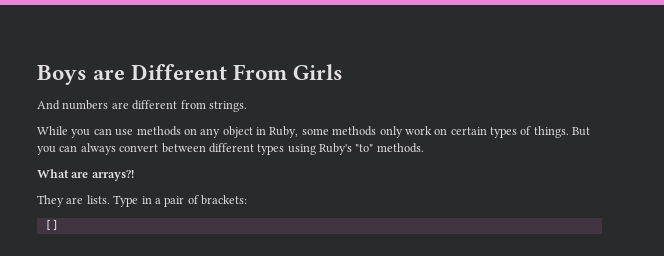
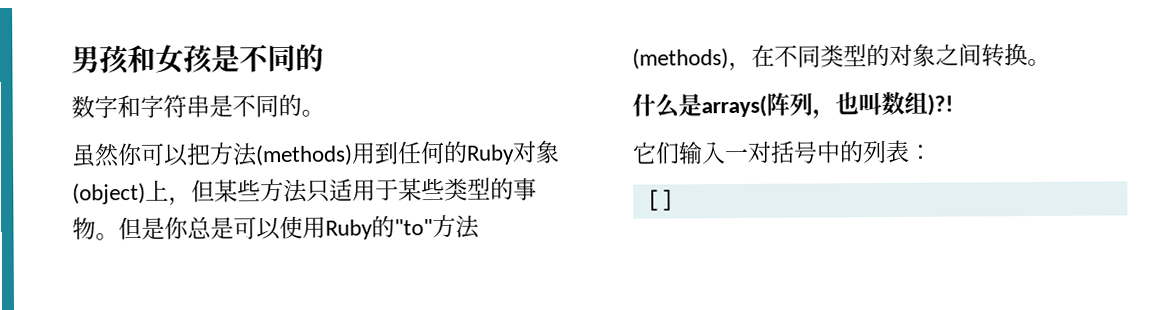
[37,64,344,85] [37,100,247,112] [37,126,591,138] [37,143,424,155] [37,169,134,181] [37,195,247,207] Boys are Different From Girls // And numbers are different from strings. // While you can use methods on any object in Ruby, some methods only work on certain types of things. But you can always convert between different types using Ruby's "to" methods. // What are arrays?! // They are lists. Type in a pair of brackets: -> [71,43,324,75] [71,93,325,119] [71,140,560,168] [72,177,537,206] [72,214,480,241] [632,43,1051,72] [632,91,953,119] [632,139,933,165] 男孩和女孩是不同的 // 数字和字符串是不同的。 // 虽然你可以把方法(methods)用到任何的Ruby对象(object)上，但某些方法只适用于某些类型的事物。但是你总是可以使用Ruby的"to"方法(methods)，在不同类型的对象之间转换。 // 什么是arrays(阵列，也叫数组)?! // 它们输入一对括号中的列表：

